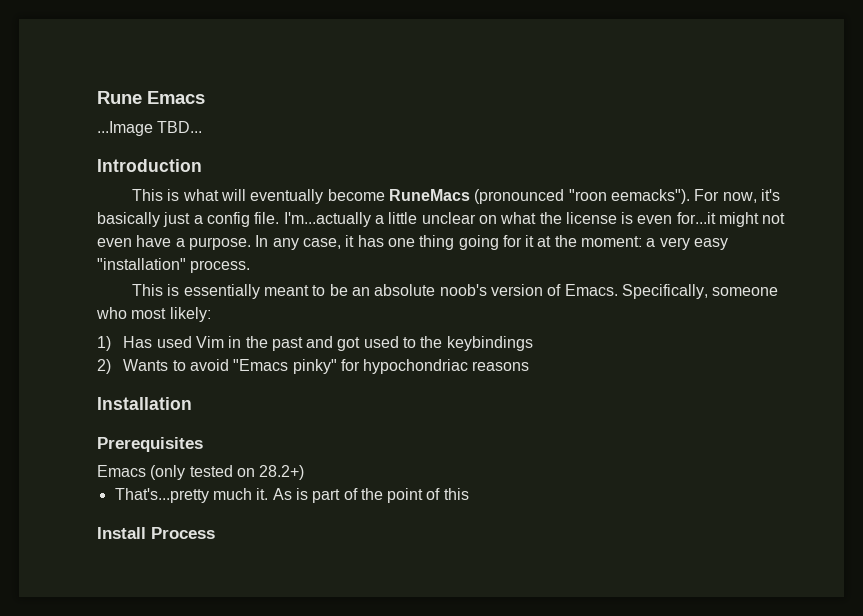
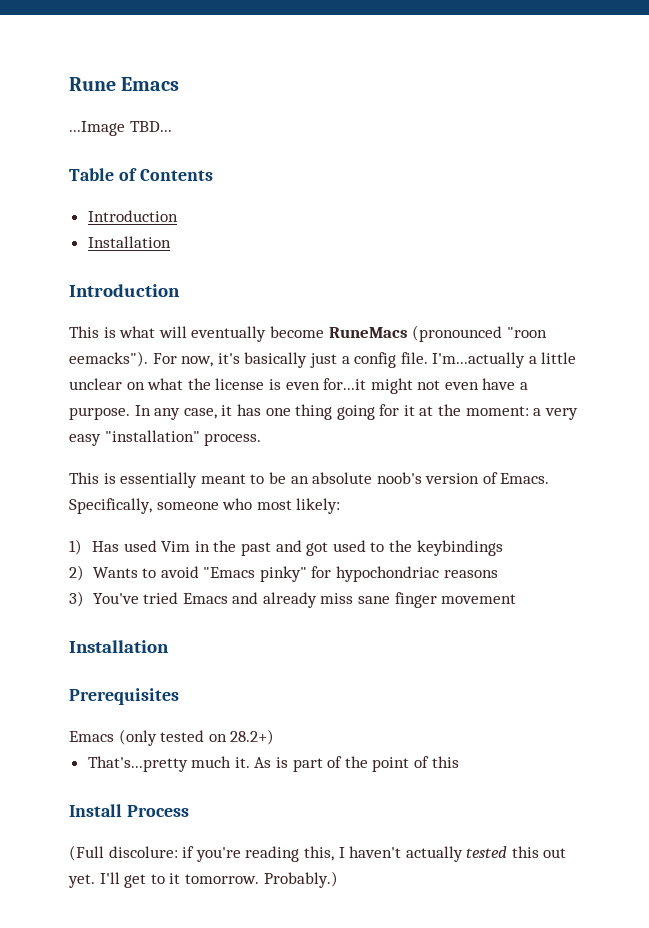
(203, 127) none -> [69,168,213,181] [87,210,178,222] [87,236,171,248] // Table of Contents // Introduction // Installation
(530, 366) none -> [69,591,517,608] // 3) You've tried Emacs and already miss sane finger movement
(215, 533) none -> [69,845,567,862] [68,871,338,888] // (Full discolure: if you're reading this, I haven't actually tested this out yet. I'll get to it tomorrow. Probably.)

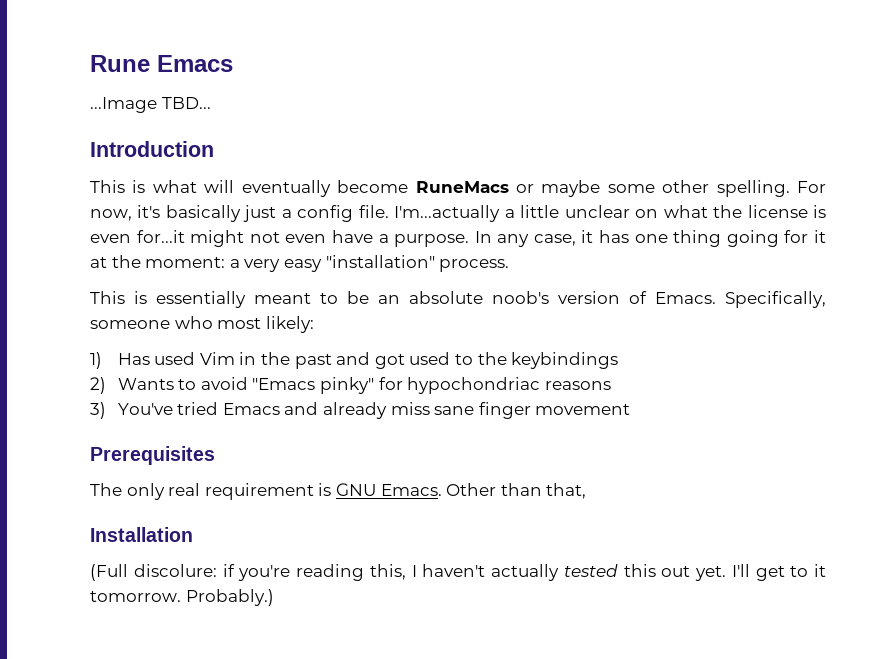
[69,168,213,181] [87,210,178,222] [87,236,171,248] // Table of Contents // Introduction // Installation -> (211, 103) none
[412,325,547,342] [69,351,148,367] (pronounced "roon eemacks"). -> [515,180,790,197] or maybe some other spelling.
[69,640,169,653] // Installation -> (631, 409) none
[69,729,275,746] [87,756,459,772] [69,804,189,817] Emacs (only tested on 28.2+) // That's...pretty much it. As is part of the point of this // Install Process -> [90,483,587,500] [90,527,193,542] The only real requirement is GNU Emacs. Other than that, // Installation

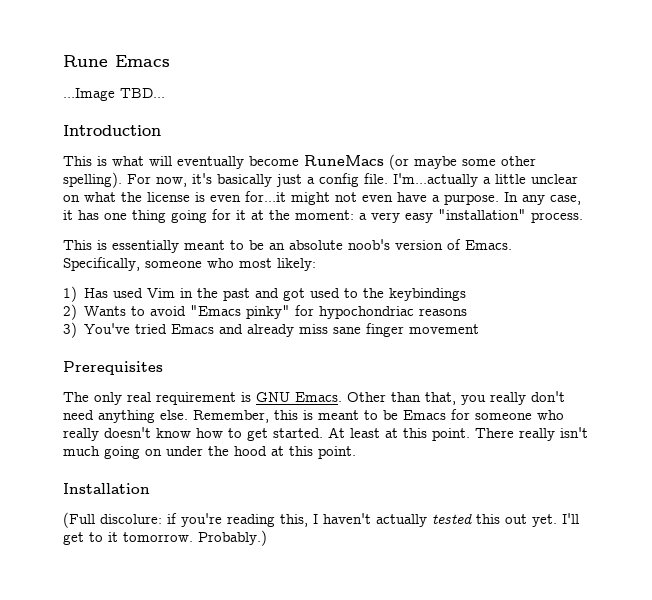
[515,184,534,193] or -> [389,154,409,170] (or
[716,180,790,197] spelling. -> [63,172,122,188] spelling).
(587, 491) none -> [461,391,565,405] [63,409,564,423] [63,427,588,441] [63,446,356,459] you really don't need anything else. Remember, this is meant to be Emacs for someone who really doesn't know how to get started. At least at this point. There really isn't much going on under the hood at this point.

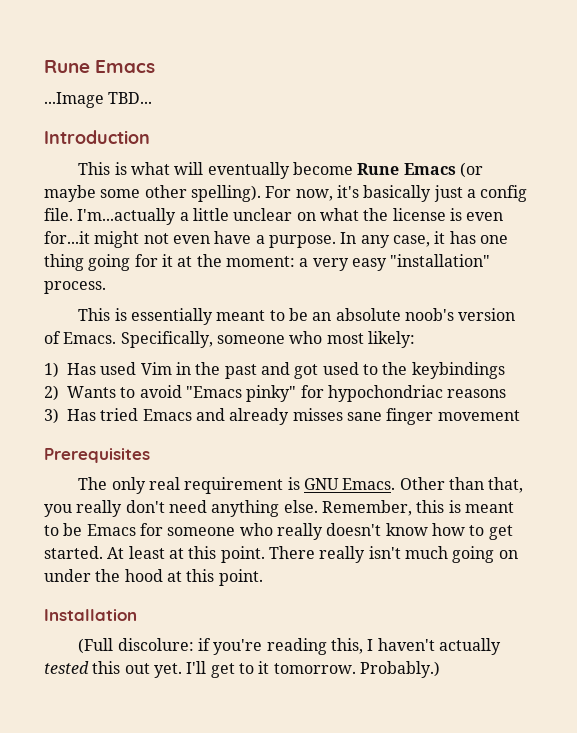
[304,155,384,166] RuneMacs -> [357,163,456,175] Rune Emacs
[84,323,131,334] You've -> [67,409,96,421] Has
[299,324,329,334] miss -> [292,408,343,421] misses

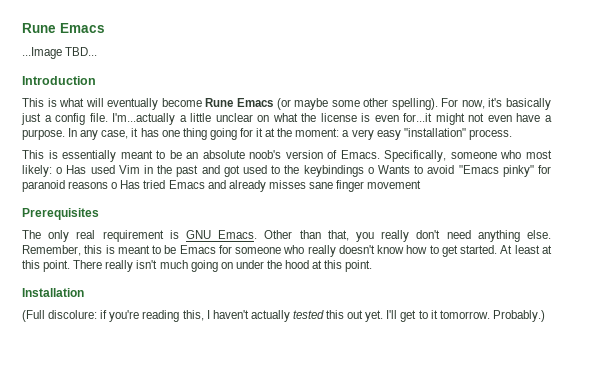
[44,362,59,378] // 1) -> [56,167,63,174] o
[44,385,59,401] // 2) -> [367,167,374,174] o
[327,385,443,402] hypochondriac -> [22,180,65,192] paranoid
[44,408,59,424] // 3) -> [111,182,118,189] o

